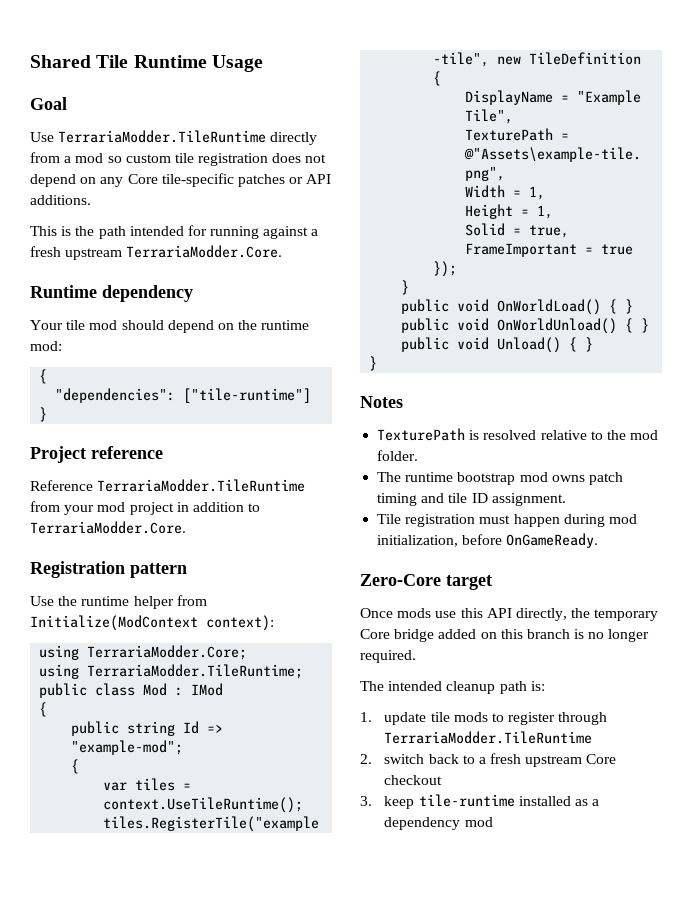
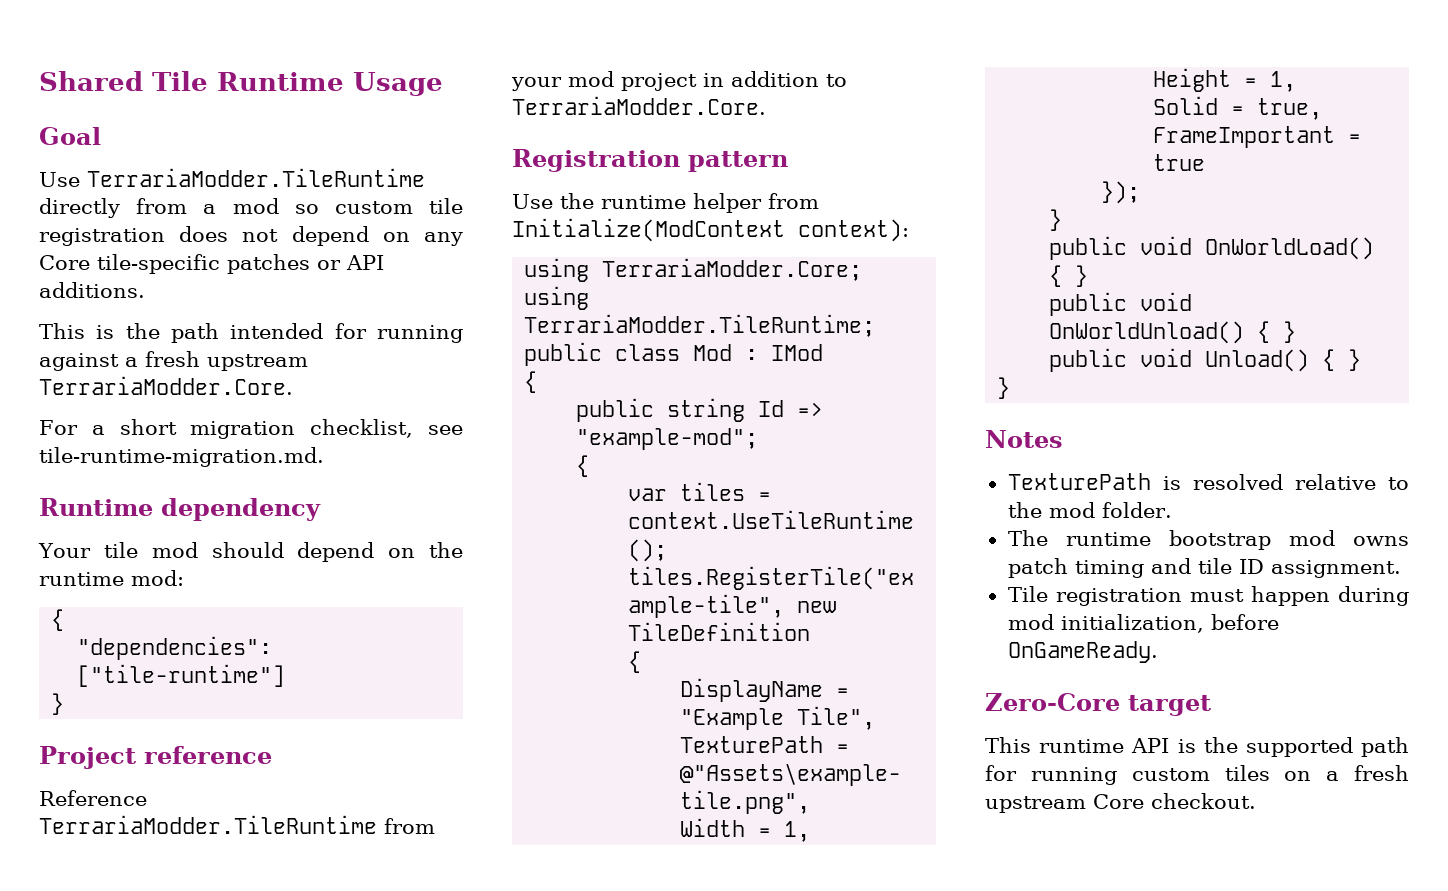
(283, 251) none -> [39,419,463,439] [39,447,324,467] // For a short migration checklist, see tile-runtime-migration.md.
[360,608,659,621] [360,629,650,642] [360,650,416,663] [360,681,545,694] [360,712,608,725] [384,731,593,744] [360,753,617,767] [384,775,443,785] [360,794,600,809] [384,817,493,830] Once mods use this API directly, the temporary Core bridge added on this branch is no longer required. // The intended cleanup path is: // 1. update tile mods to register through TerrariaModder.TileRuntime // 2. switch back to a fresh upstream Core checkout // 3. keep tile-runtime installed as a dependency mod -> [985,737,1409,757] [985,765,1409,785] [985,793,1256,813] This runtime API is the supported path for running custom tiles on a fresh upstream Core checkout.

